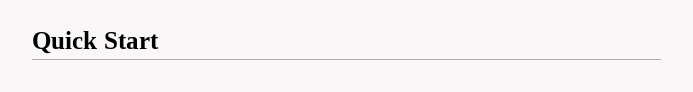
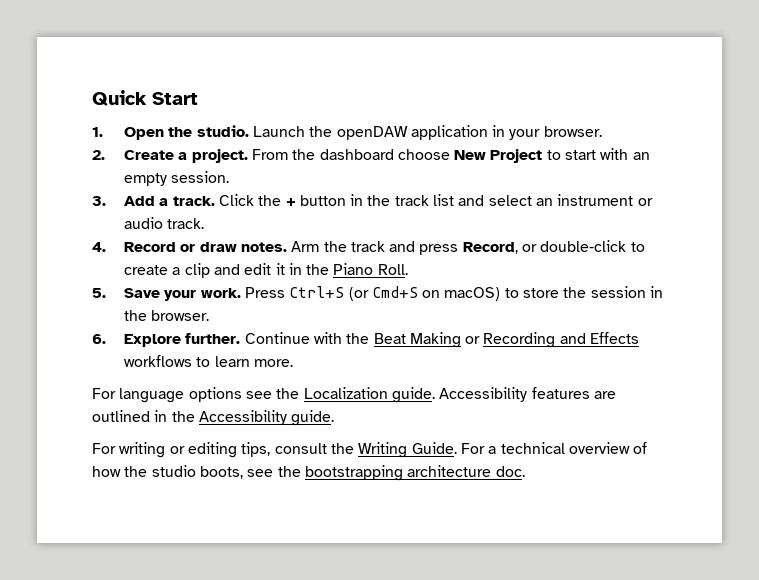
(159, 40) none -> [92,125,602,140] [92,148,650,163] [123,171,230,186] [92,194,653,206] [123,217,205,229] [92,240,645,255] [123,263,408,278] [92,286,664,301] [123,310,210,321] [92,332,640,348] [123,355,293,367] [92,387,616,403] [92,410,335,426] [92,442,648,458] [92,465,525,481] // 1. Open the studio. Launch the openDAW application in your browser. // 2. Create a project. From the dashboard choose New Project to start with an empty session. // 3. Add a track. Click the + button in the track list and select an instrument or audio track. // 4. Record or draw notes. Arm the track and press Record, or double‑click to create a clip and edit it in the Piano Roll. // 5. Save your work. Press Ctrl+S (or Cmd+S on macOS) to store the session in the browser. // 6. Explore further. Continue with the Beat Making or Recording and Effects workflows to learn more. // For language options see the Localization guide. Accessibility features are outlined in the Accessibility guide. // For writing or editing tips, consult the Writing Guide. For a technical overview of how the studio boots, see the bootstrapping architecture doc.

